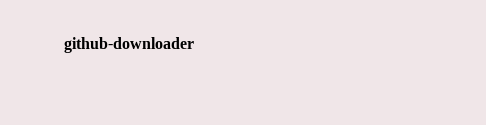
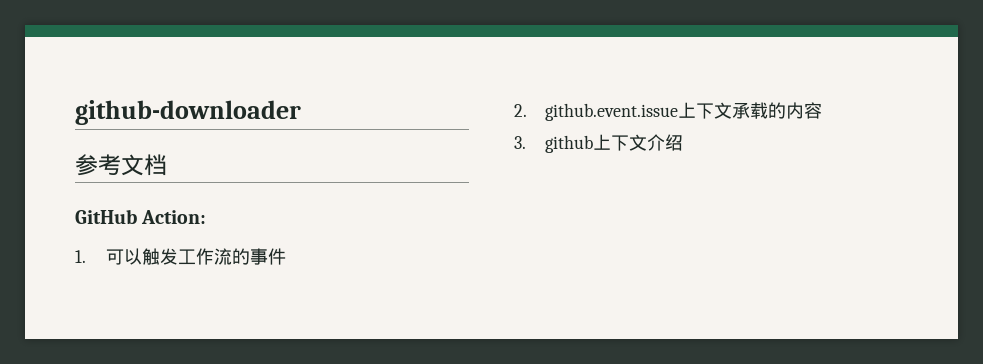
(194, 45) none -> [75,154,167,176] [75,209,207,224] [75,248,287,265] [514,102,823,121] [514,134,684,153] // 参考文档 // GitHub Action: // 1.可以触发工作流的事件 // 2. github.event.issue上下文承载的内容 // 3. github上下文介绍

